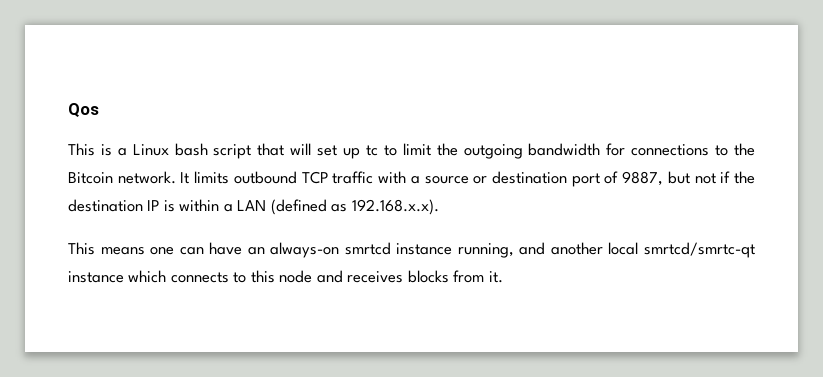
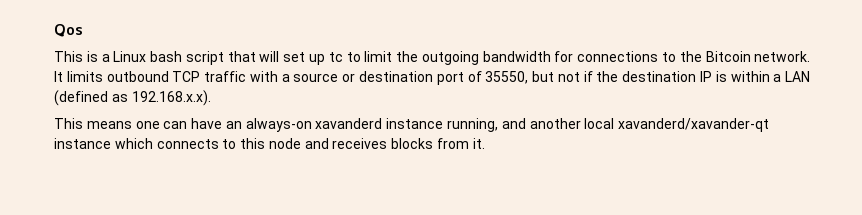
[622,171,664,186] 9887, -> [485,71,529,84] 35550,
[344,242,391,255] smrtcd -> [315,118,383,129] xavanderd
[644,242,756,258] smrtcd/smrtc-qt -> [618,118,770,132] xavanderd/xavander-qt

